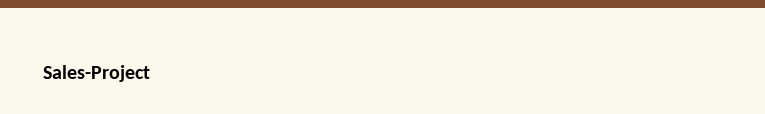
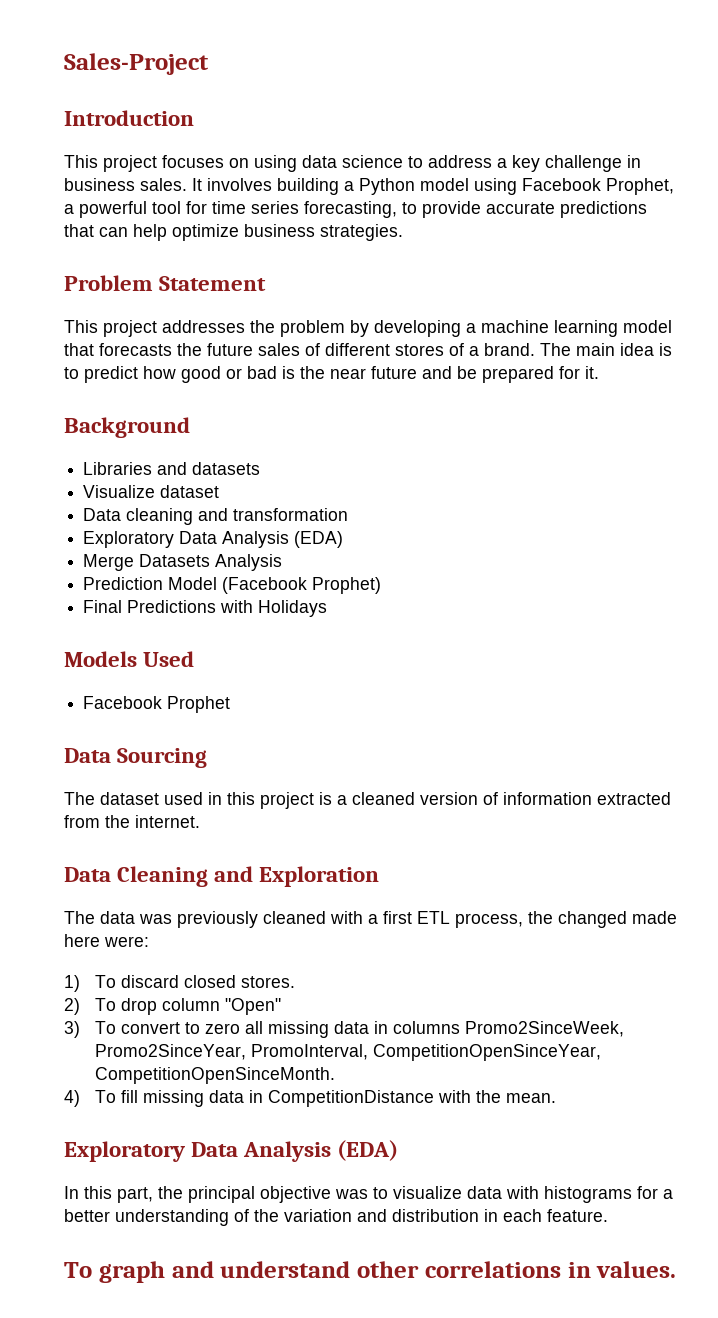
(150, 73) none -> [64,110,194,126] [64,155,641,172] [64,178,674,195] [64,201,647,218] [64,224,403,241] [64,275,267,291] [64,320,672,337] [64,343,672,356] [64,366,599,383] [64,417,190,438] [83,462,261,475] [83,485,220,498] [83,508,349,525] [83,531,344,548] [83,554,283,571] [83,577,382,594] [83,600,328,617] [64,651,195,667] [83,696,231,713] [64,748,208,768] [64,792,671,809] [64,815,200,828] [64,866,380,887] [64,911,677,928] [64,934,149,947] [64,975,296,992] [64,998,282,1015] [64,1021,625,1038] [95,1044,602,1061] [95,1067,336,1084] [64,1090,557,1107] [64,1140,399,1162] [64,1186,673,1203] [64,1209,608,1226] [64,1261,677,1283] // Introduction // This project focuses on using data science to address a key challenge in business sales. It involves building a Python model using Facebook Prophet, a powerful tool for time series forecasting, to provide accurate predictions that can help optimize business strategies. // Problem Statement // This project addresses the problem by developing a machine learning model that forecasts the future sales of different stores of a brand. The main idea is to predict how good or bad is the near future and be prepared for it. // Background // Libraries and datasets // Visualize dataset // Data cleaning and transformation // Exploratory Data Analysis (EDA) // Merge Datasets Analysis // Prediction Model (Facebook Prophet) // Final Predictions with Holidays // Models Used // Facebook Prophet // Data Sourcing // The dataset used in this project is a cleaned version of information extracted from the internet. // Data Cleaning and Exploration // The data was previously cleaned with a first ETL process, the changed made here were: // 1) To discard closed stores. // 2) To drop column "Open" // 3) To convert to zero all missing data in columns Promo2SinceWeek, Promo2SinceYear, PromoInterval, CompetitionOpenSinceYear, CompetitionOpenSinceMonth. // 4) To fill missing data in CompetitionDistance with the mean. // Exploratory Data Analysis (EDA) // In this part, the principal objective was to visualize data with histograms for a better understanding of the variation and distribution in each feature. // To graph and understand other correlations in values.

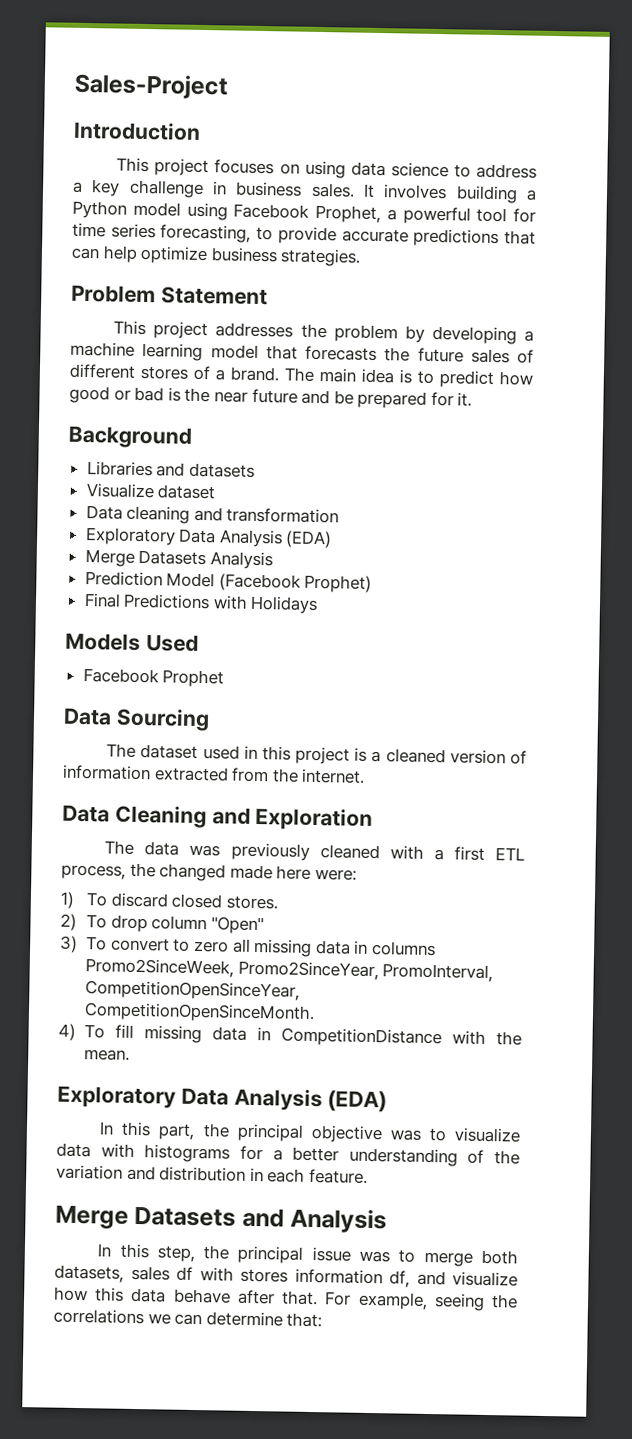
[64,1261,677,1283] To graph and understand other correlations in values. -> [55,1205,388,1234] [97,1243,518,1267] [54,1264,518,1288] [54,1286,518,1311] [53,1308,323,1328] Merge Datasets and Analysis // In this step, the principal issue was to merge both datasets, sales df with stores information df, and visualize how this data behave after that. For example, seeing the correlations we can determine that:

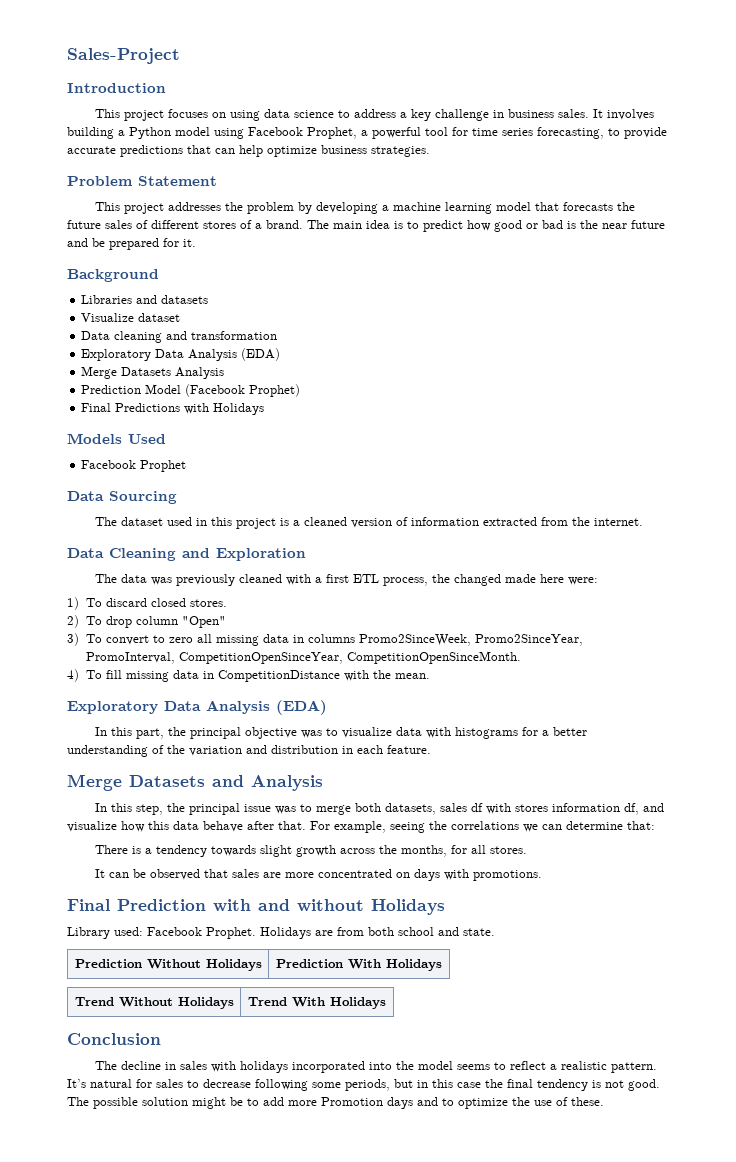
(323, 1320) none -> [94,845,527,857] [94,869,542,881] [67,899,445,915] [67,927,495,939] [74,959,262,971] [276,959,442,971] [74,997,234,1009] [248,997,386,1009] [67,1033,161,1045] [94,1061,657,1073] [67,1079,660,1091] [67,1097,604,1109] // There is a tendency towards slight growth across the months, for all stores. // It can be observed that sales are more concentrated on days with promotions. // Final Prediction with and without Holidays // Library used: Facebook Prophet. Holidays are from both school and state. // Prediction Without Holidays | Prediction With Holidays // Trend Without Holidays | Trend With Holidays // Conclusion // The decline in sales with holidays incorporated into the model seems to reflect a realistic pattern. It’s natural for sales to decrease following some periods, but in this case the final tendency is not good. The possible solution might be to add more Promotion days and to optimize the use of these.

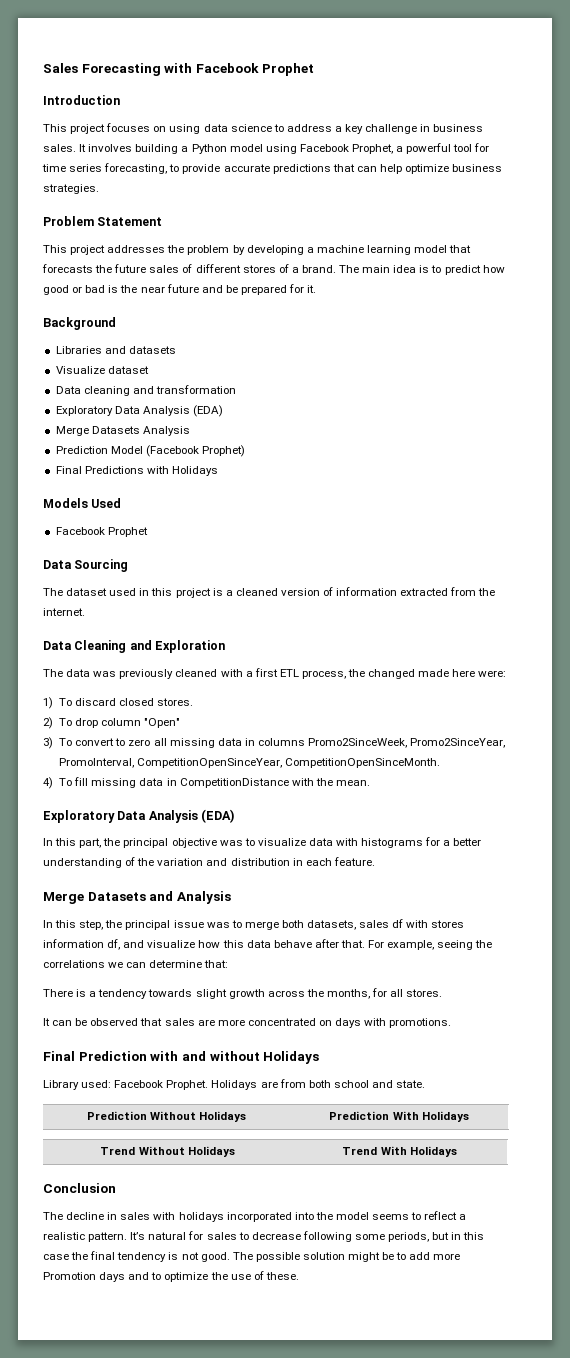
[67,48,180,64] Sales-Project -> [43,63,314,76] Sales Forecasting with Facebook Prophet

